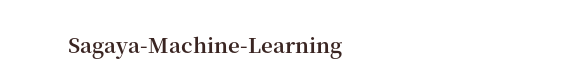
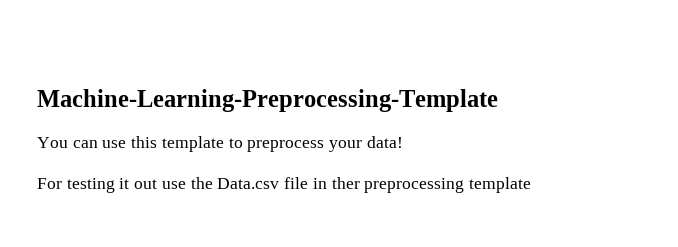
[68,36,342,59] Sagaya-Machine-Learning -> [37,89,498,112] [37,136,403,152] [37,177,531,193] Machine-Learning-Preprocessing-Template // You can use this template to preprocess your data! // For testing it out use the Data.csv file in ther preprocessing template

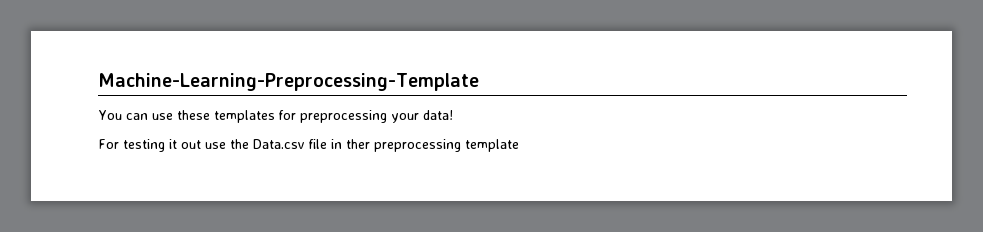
[131,136,325,152] this template to preprocess -> [177,110,387,123] these templates for preprocessing

